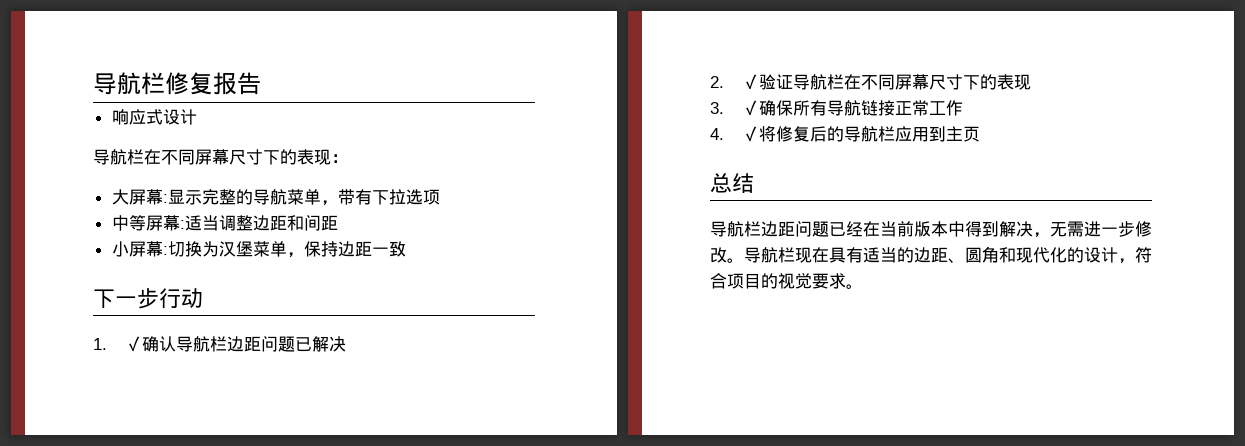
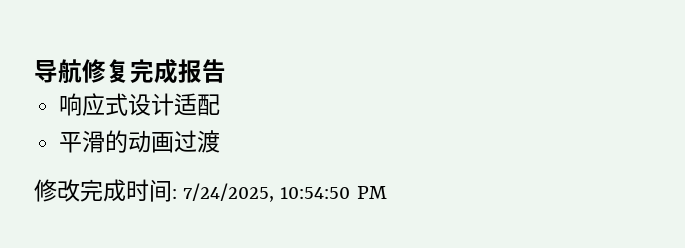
[93,72,213,95] 导航栏修复 -> [34,59,178,84] 导航修复完成
[93,149,348,165] [111,189,440,206] [111,215,338,231] [111,241,406,258] [93,288,203,309] [93,336,347,352] [710,74,1032,90] [710,100,964,116] [710,126,981,142] [710,173,754,193] [710,221,1152,238] [710,246,1152,264] [710,273,863,289] // 导航栏在不同屏幕尺寸下的表现： // 大屏幕:显示完整的导航菜单，带有下拉选项 // 中等屏幕:适当调整边距和间距 // 小屏幕:切换为汉堡菜单，保持边距一致 // 下一步行动 // 1. ✓确认导航栏边距问题已解决 // 2. ✓验证导航栏在不同屏幕尺寸下的表现 // 3. ✓确保所有导航链接正常工作 // 4. ✓将修复后的导航栏应用到主页 // 总结 // 导航栏边距问题已经在当前版本中得到解决，无需进一步修改。导航栏现在具有适当的边距、圆角和现代化的设计，符合项目的视觉要求。 -> [174,93,221,116] [59,130,221,153] [34,179,387,202] 适配 // 平滑的动画过渡 // 修改完成时间: 7/24/2025, 10:54:50 PM

